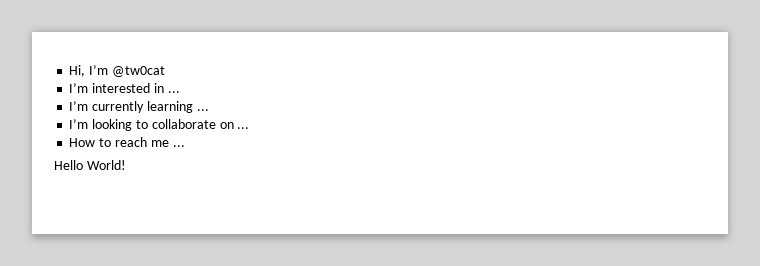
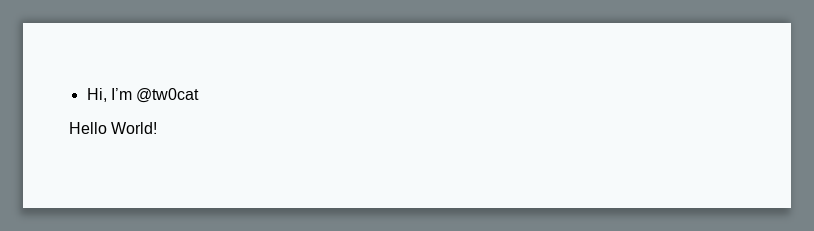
[69,83,180,93] [69,101,209,113] [69,119,250,131] [69,137,185,147] // I’m interested in ... // I’m currently learning ... // I’m looking to collaborate on ... // How to reach me ... -> (200, 95) none

